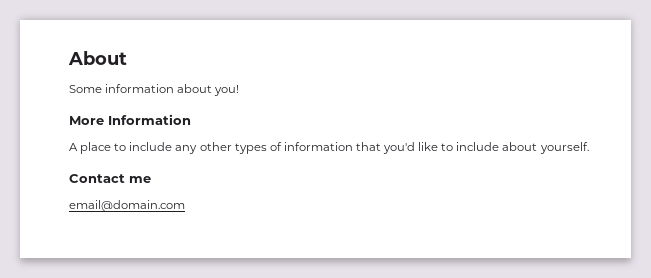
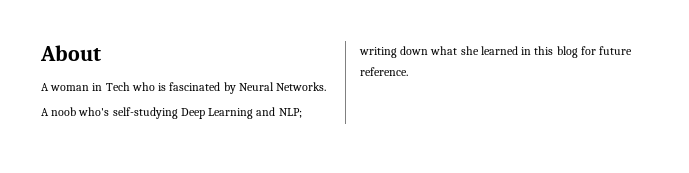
[69,84,240,96] [69,114,191,125] [69,142,589,154] [69,174,151,183] [69,200,185,212] Some information about you! // More Information // A place to include any other types of information that you'd like to include about yourself. // Contact me // email@domain.com -> [41,82,327,94] [41,107,302,119] [359,46,633,58] [360,67,408,76] A woman in Tech who is fascinated by Neural Networks. // A noob who's self-studying Deep Learning and NLP; writing down what she learned in this blog for future reference.

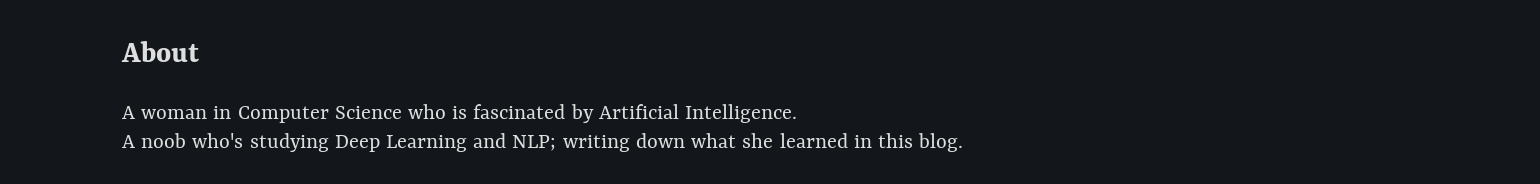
[105,82,130,91] Tech -> [237,106,402,123] Computer Science
[238,82,327,91] Neural Networks. -> [598,104,798,123] Artificial Intelligence.
[112,107,178,119] self-studying -> [249,133,329,152] studying
[556,46,633,58] [360,67,408,76] blog for future reference. -> [918,133,964,152] blog.

